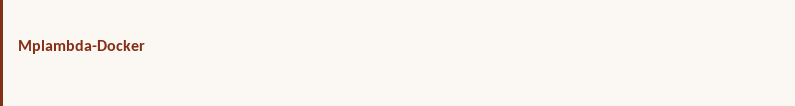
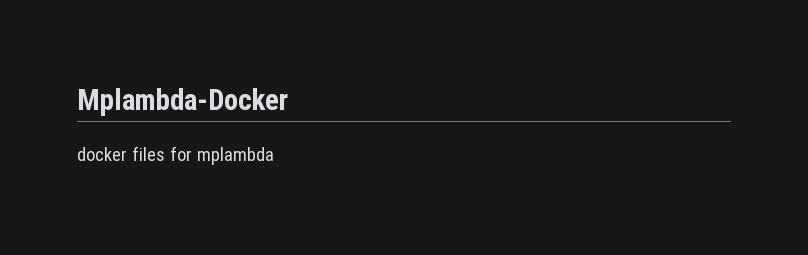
(145, 47) none -> [77,146,274,165] // docker files for mplambda

